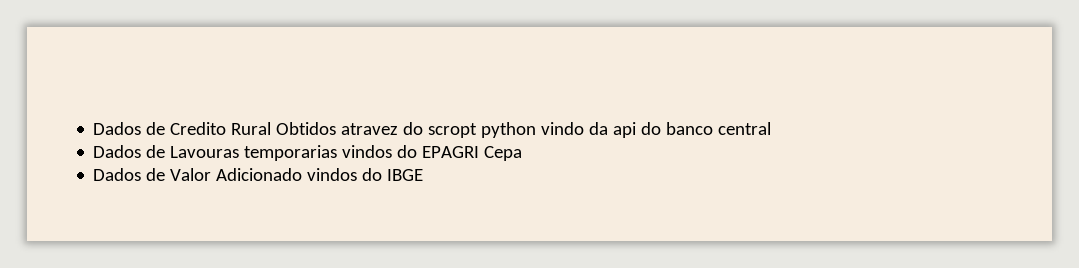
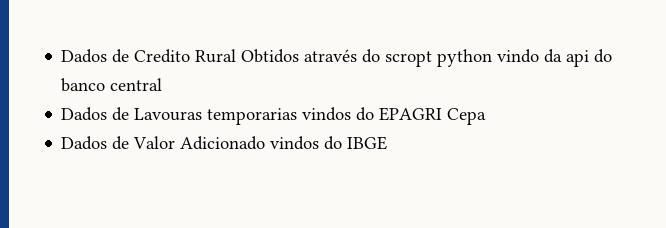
[341,123,399,135] atravez -> [304,49,358,62] através

